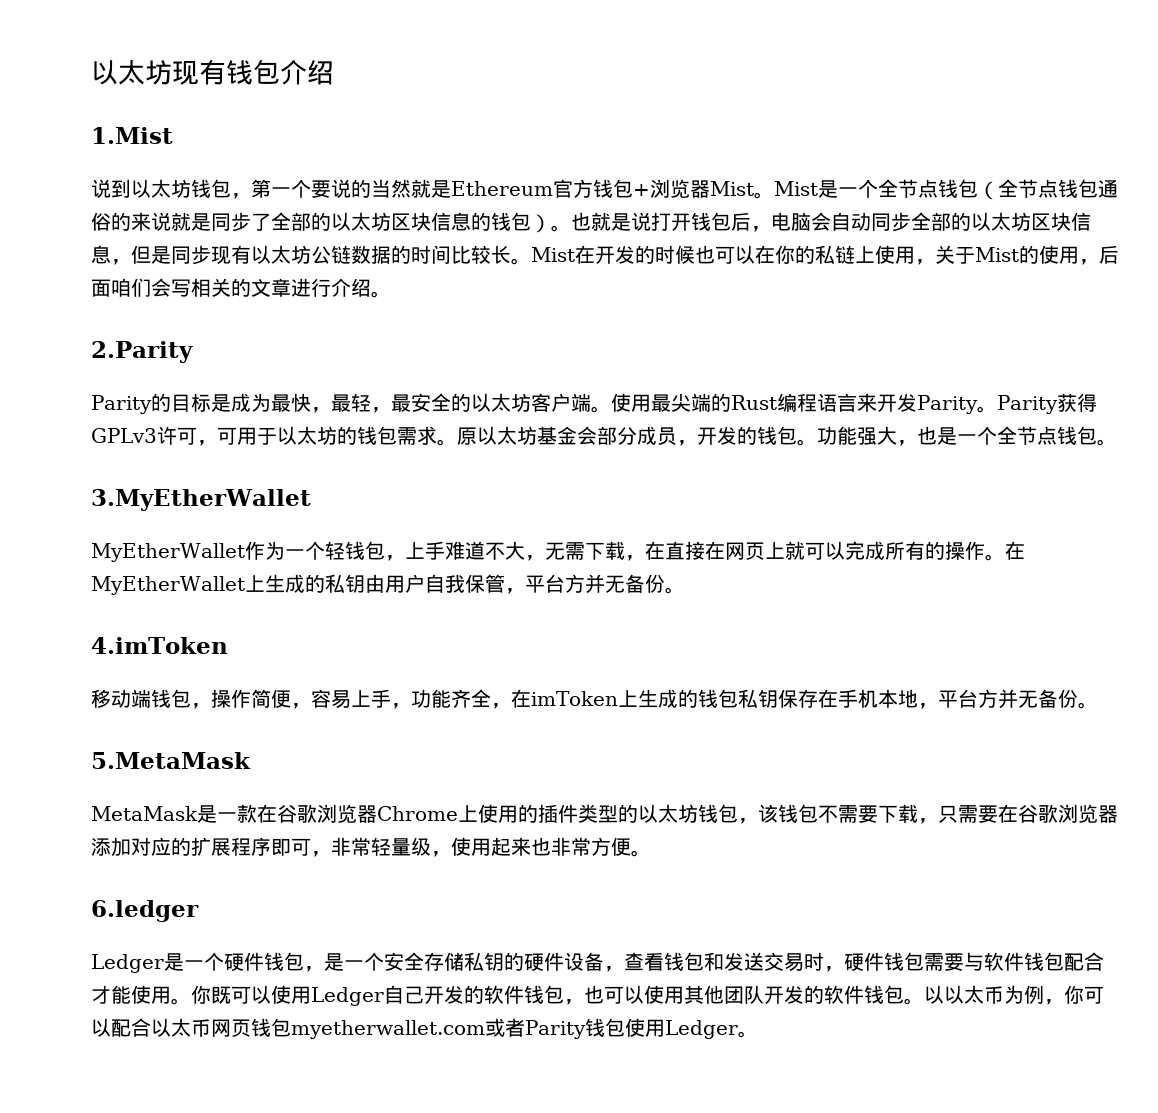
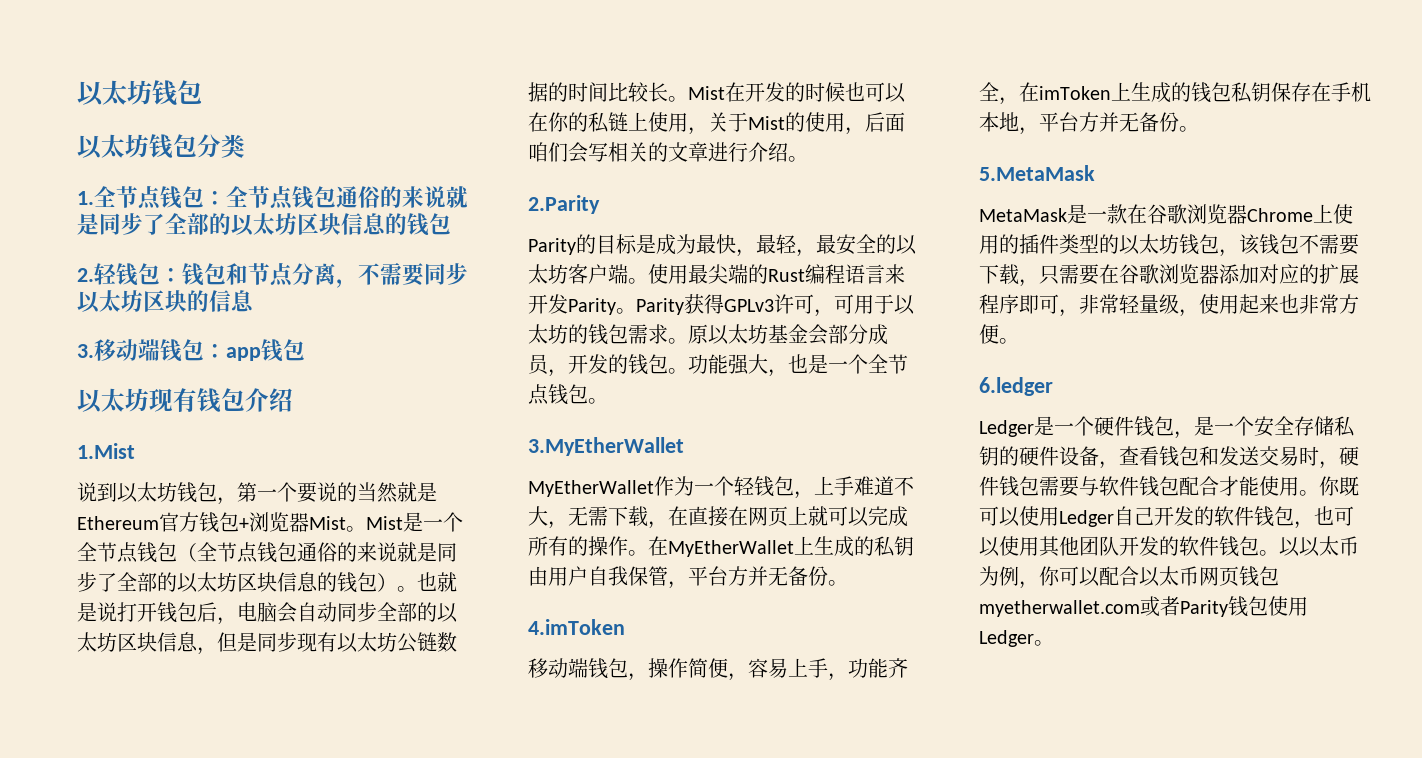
[91,60,172,85] 以太坊 -> [77,80,202,106] [77,134,245,159] [77,186,468,210] [77,213,451,236] [77,262,468,288] [77,290,254,313] [77,339,305,362] [77,388,149,413] 以太坊钱包 // 以太坊钱包分类 // 1.全节点钱包：全节点钱包通俗的来说就是同步了全部的以太坊区块信息的钱包 // 2.轻钱包：钱包和节点分离，不需要同步以太坊区块的信息 // 3.移动端钱包：app钱包 // 以太坊

